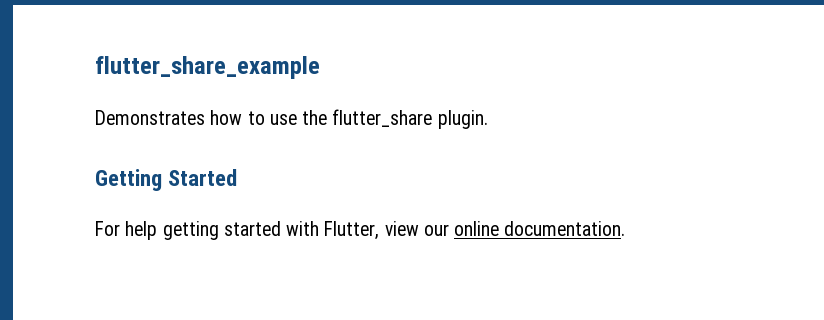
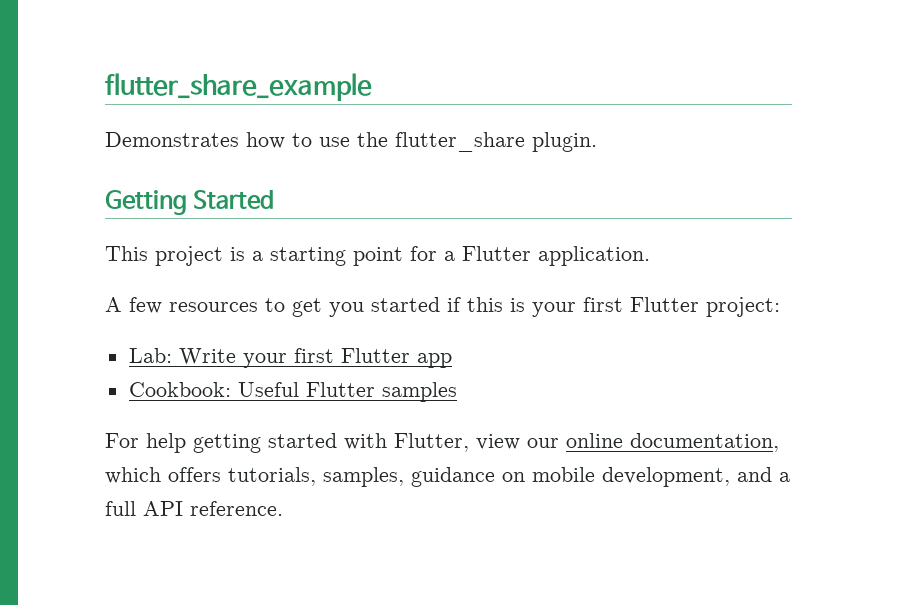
(238, 177) none -> [105,246,650,266] [105,297,780,317] [128,348,452,368] [128,382,457,402] // This project is a starting point for a Flutter application. // A few resources to get you started if this is your first Flutter project: // Lab: Write your first Flutter app // Cookbook: Useful Flutter samples
[504,221,626,236] documentation. -> [630,433,779,452] [105,467,790,487] [105,501,283,516] documentation, which offers tutorials, samples, guidance on mobile development, and a full API reference.

